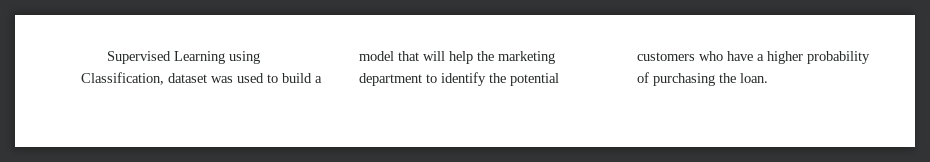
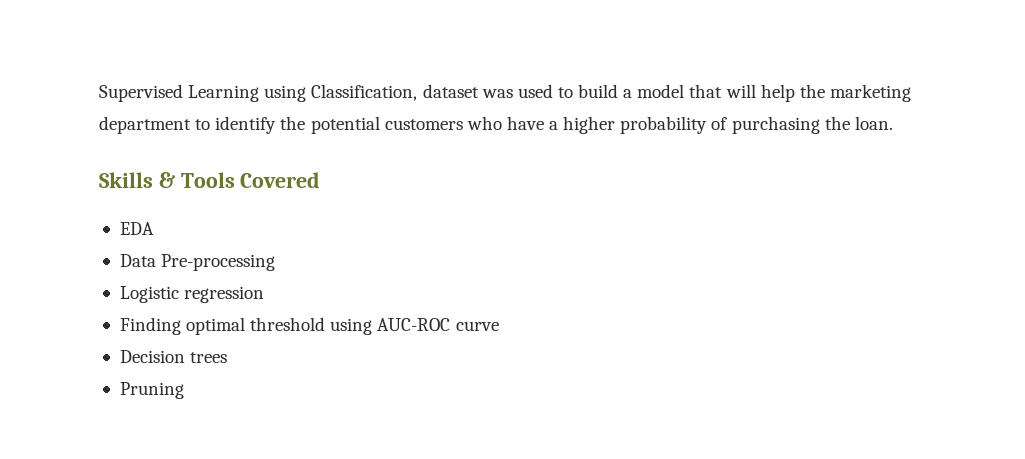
(768, 78) none -> [99,172,321,188] [119,222,154,235] [119,254,276,271] [119,286,265,303] [119,317,499,335] [119,350,228,363] [119,382,184,399] // Skills & Tools Covered // EDA // Data Pre-processing // Logistic regression // Finding optimal threshold using AUC-ROC curve // Decision trees // Pruning

